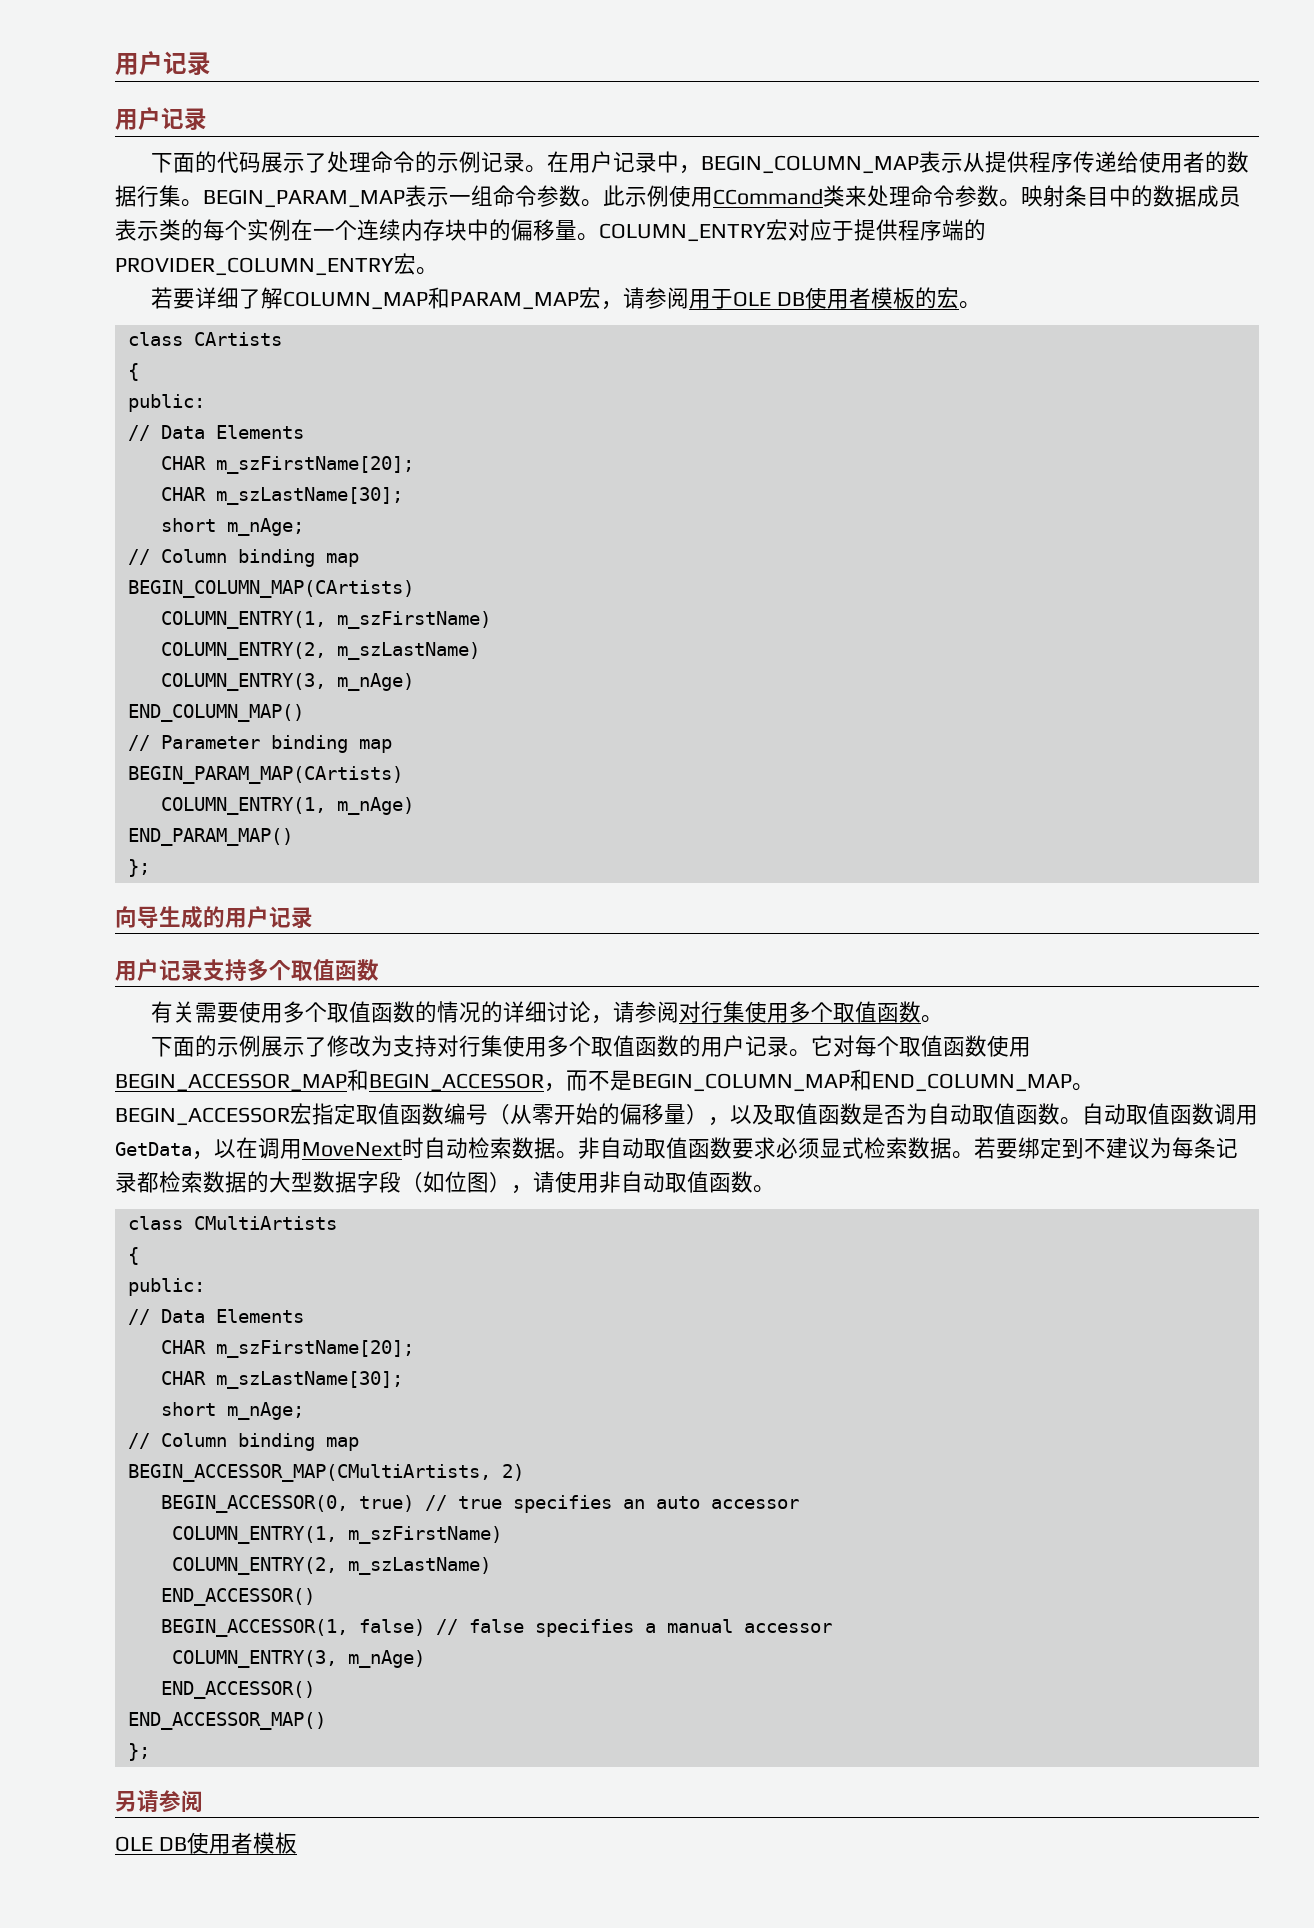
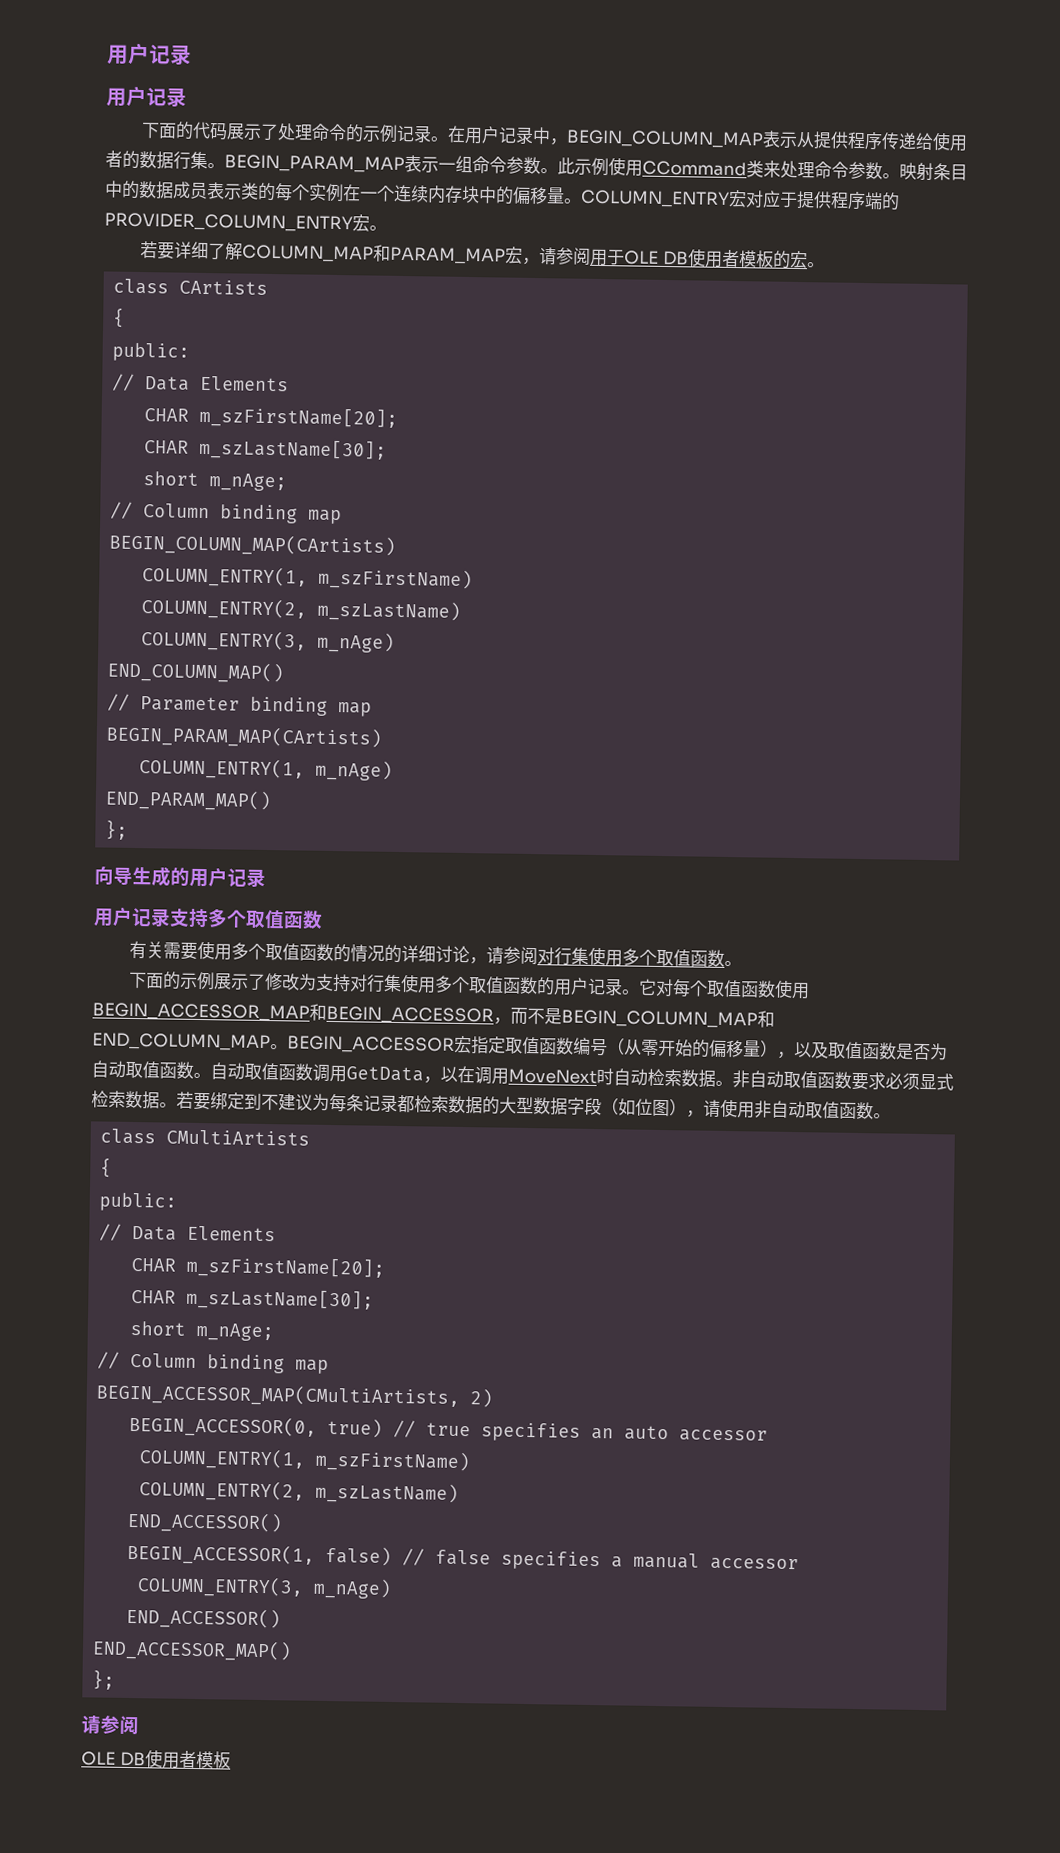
[115,1791,137,1812] 另 -> (116, 1679) none

